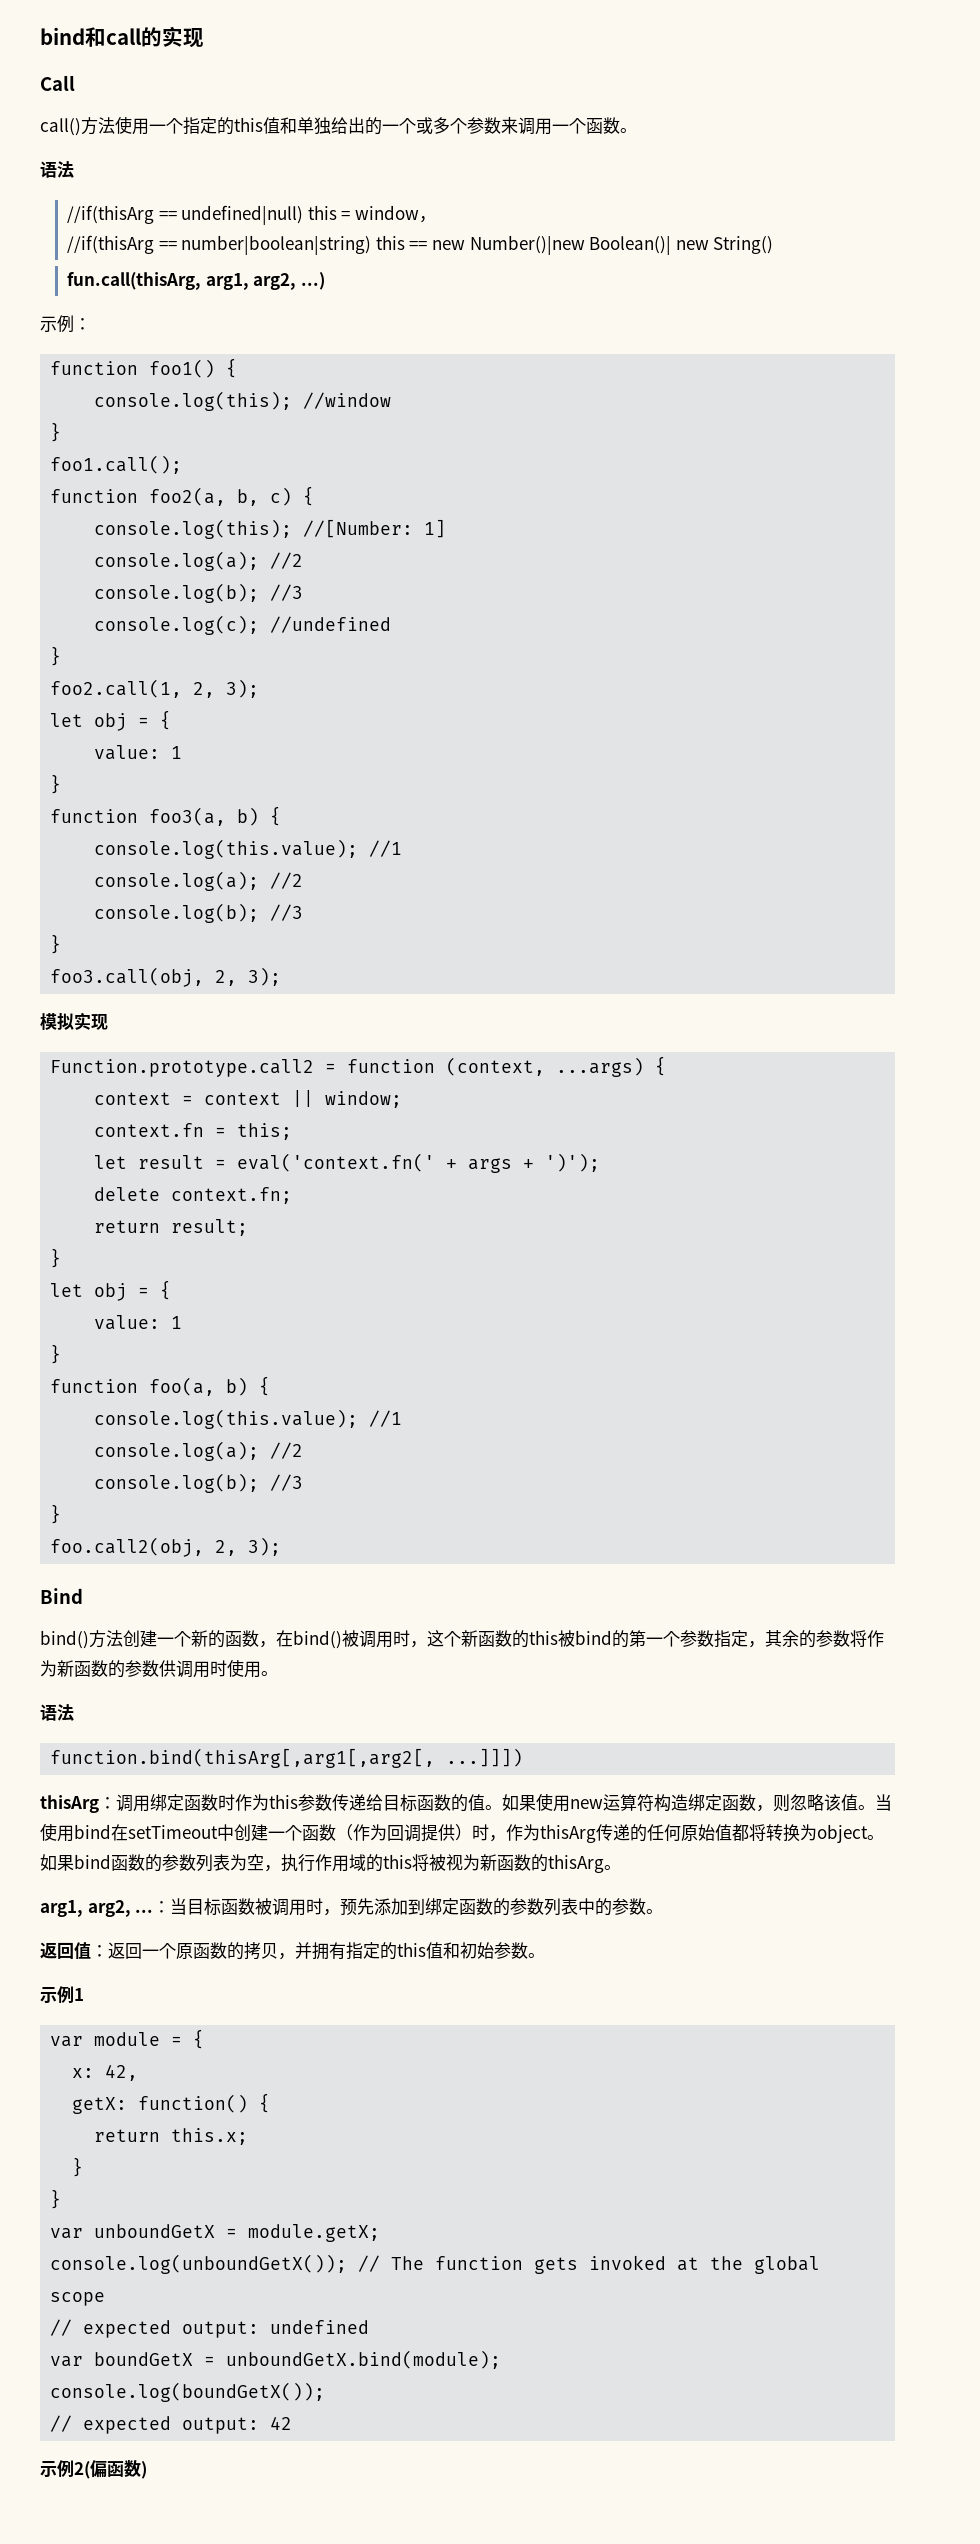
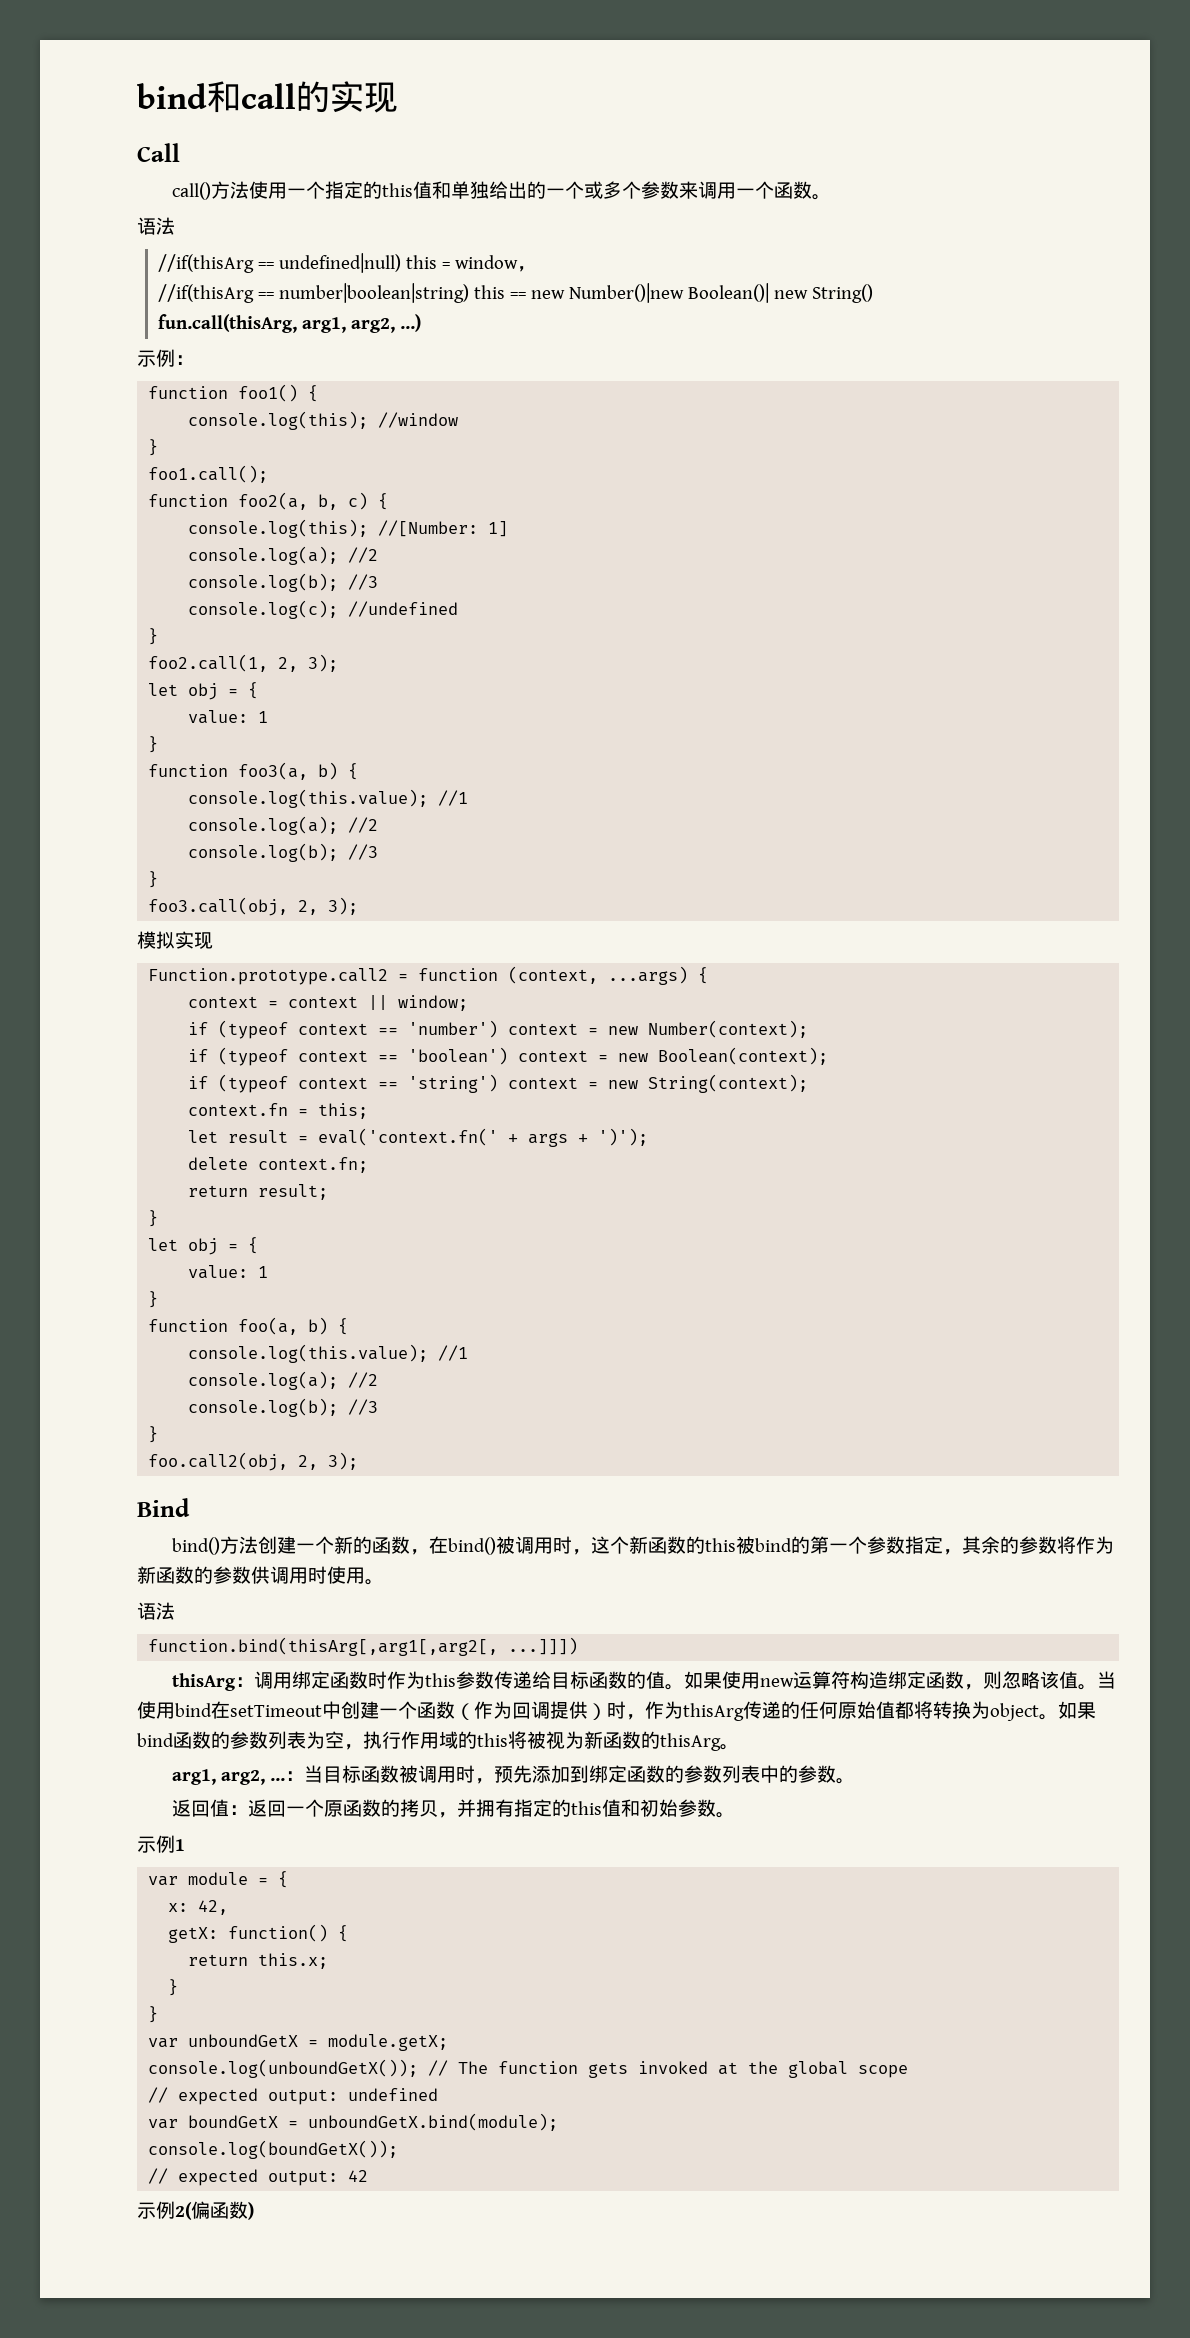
(403, 1099) none -> [188,1020,809,1039] [188,1047,829,1066] [188,1074,809,1093] // if (typeof context == 'number') context = new Number(context); // if (typeof context == 'boolean') context = new Boolean(context); // if (typeof context == 'string') context = new String(context);

